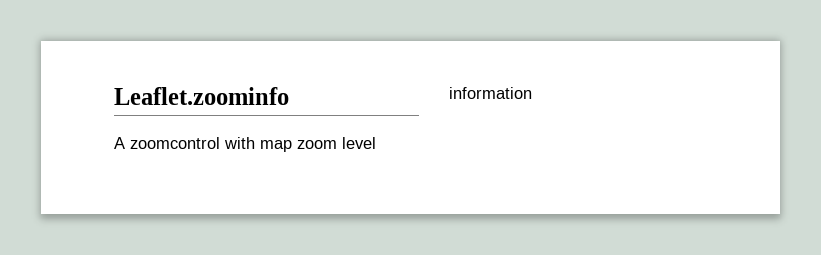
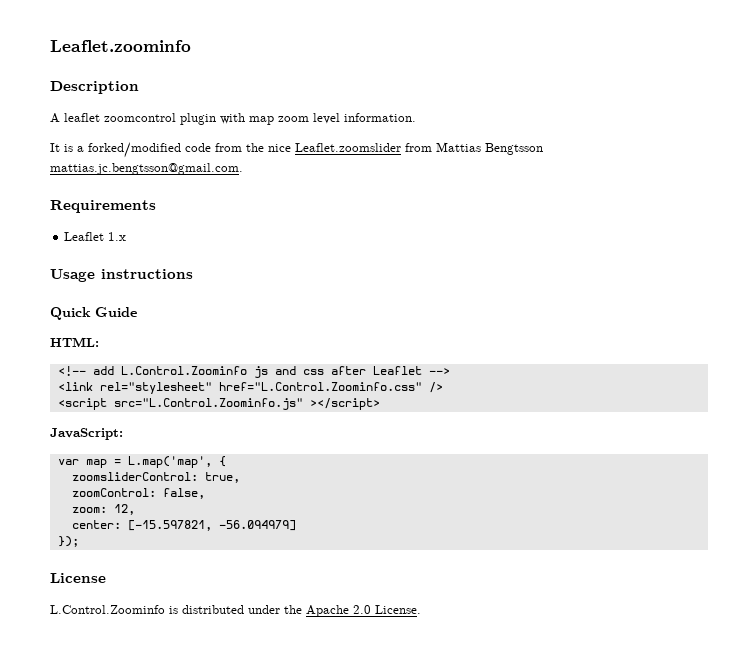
(289, 96) none -> [50,81,139,94] // Description
[130,137,220,149] zoomcontrol -> [64,113,216,125] leaflet zoomcontrol plugin
[449,87,532,99] information -> [344,113,416,122] [50,142,543,158] [50,163,243,175] [50,200,156,213] [64,232,127,241] [50,269,193,282] [50,307,137,320] [50,337,99,347] [57,366,450,378] [57,382,443,394] [57,398,380,410] [50,428,123,440] [57,456,226,468] [71,472,240,483] [71,488,205,499] [71,504,135,515] [71,520,296,531] [57,536,79,547] [50,573,106,583] [50,605,421,617] information. // It is a forked/modified code from the nice Leaflet.zoomslider from Mattias Bengtsson mattias.jc.bengtsson@gmail.com. // Requirements // Leaflet 1.x // Usage instructions // Quick Guide // HTML: // <!-- add L.Control.Zoominfo js and css after Leaflet --> // <link rel="stylesheet" href="L.Control.Zoominfo.css" /> // <script src="L.Control.Zoominfo.js" ></script> // JavaScript: // var map = L.map('map', { // zoomsliderControl: true, // zoomControl: false, // zoom: 12, // center: [-15.597821, -56.094979] // }); // License // L.Control.Zoominfo is distributed under the Apache 2.0 License.

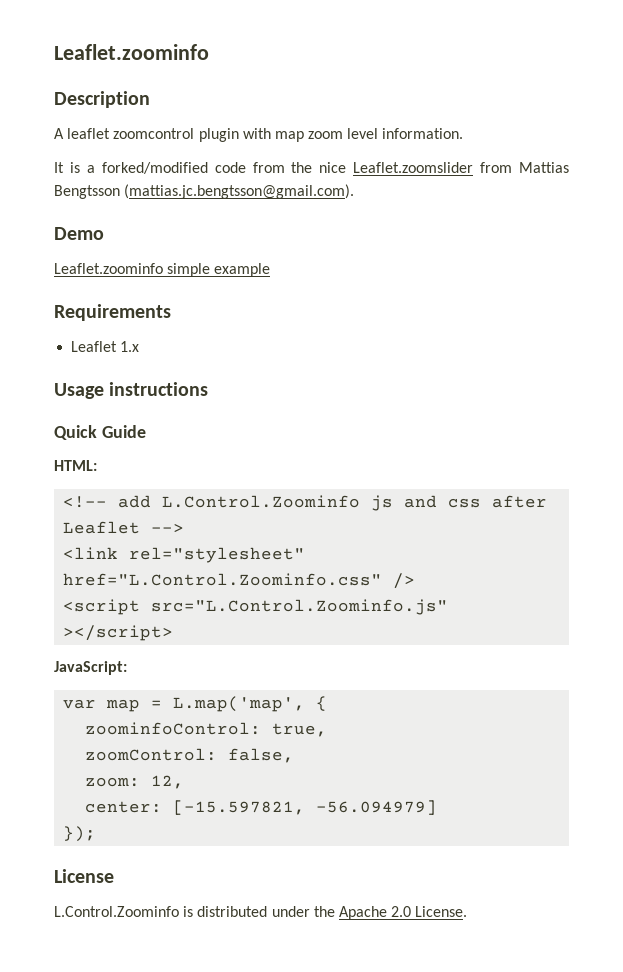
[50,163,243,175] mattias.jc.bengtsson@gmail.com. -> [124,184,355,199] [54,227,104,240] [54,263,271,277] (mattias.jc.bengtsson@gmail.com). // Demo // Leaflet.zoominfo simple example
[71,472,198,481] zoomsliderControl: -> [85,722,262,735] zoominfoControl:

